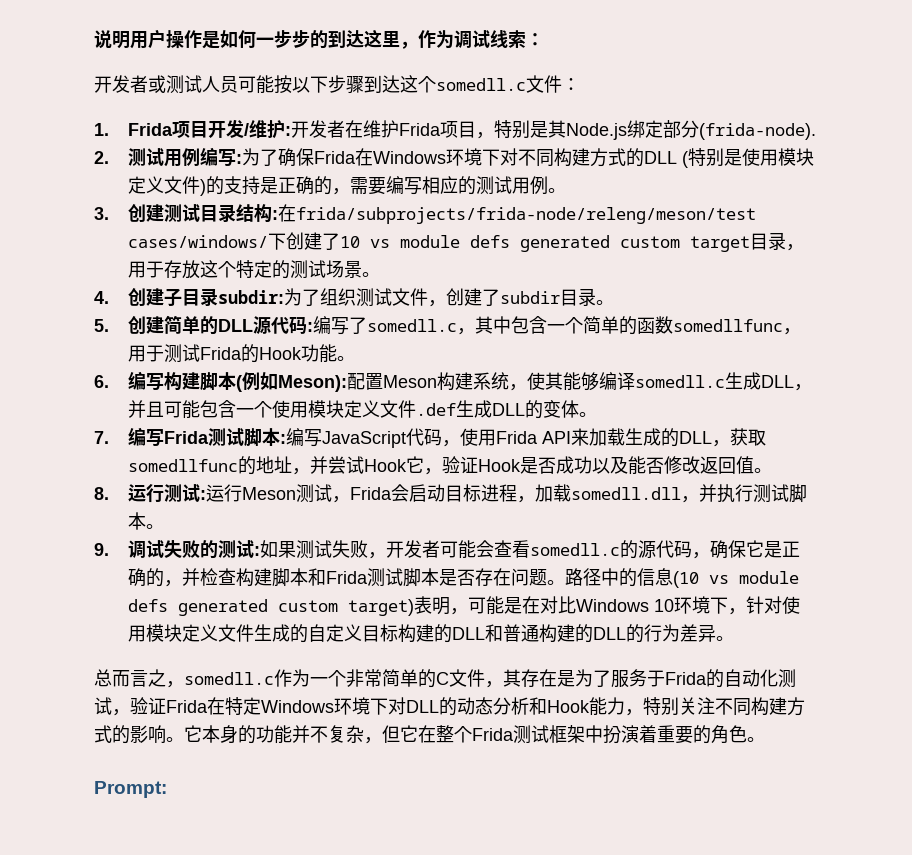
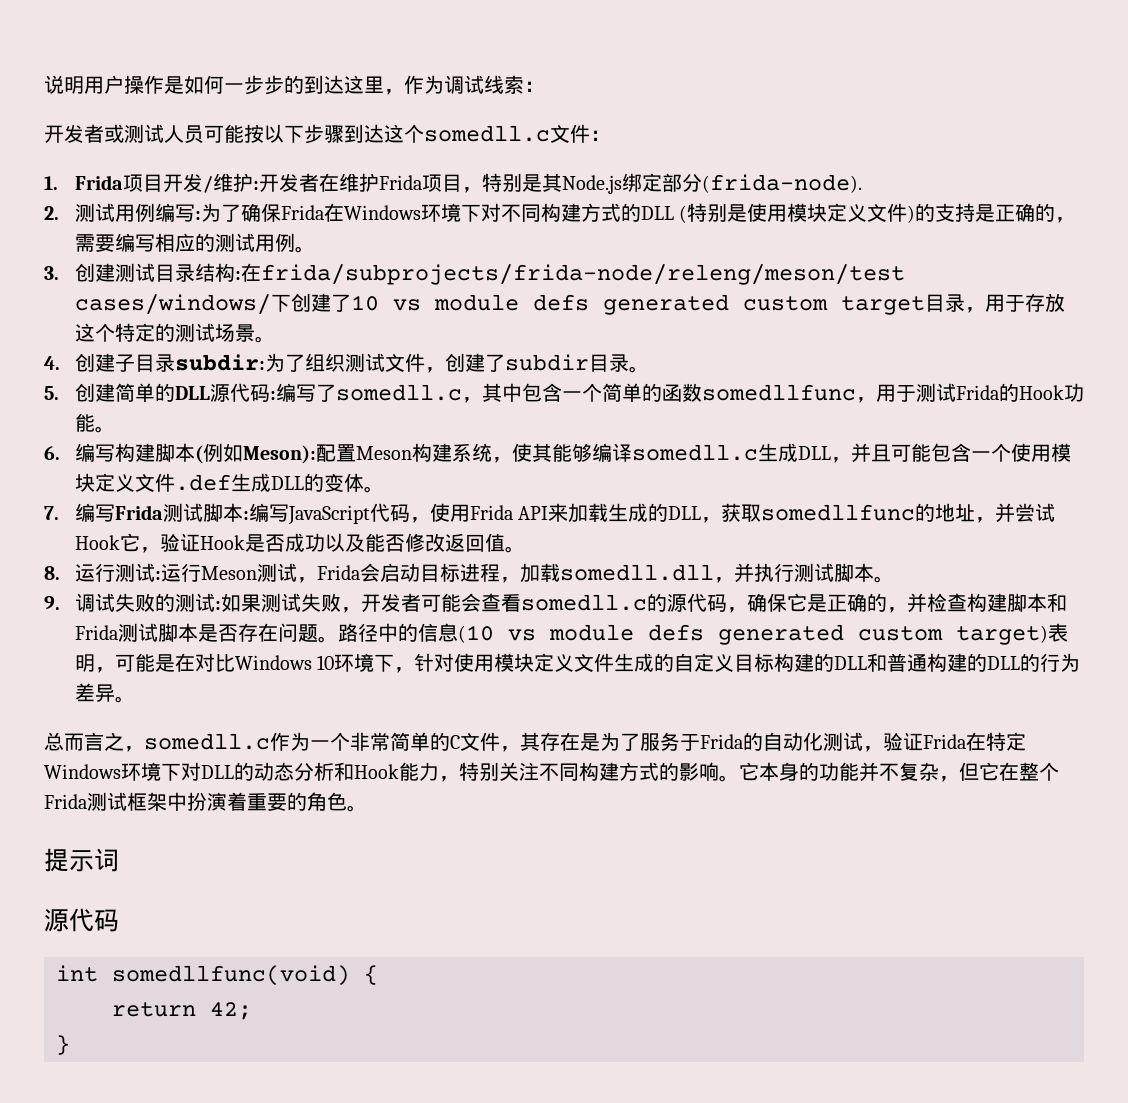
[94,781,167,798] Prompt: -> [44,848,119,872] [44,908,119,932] [56,965,378,986] [112,1002,252,1020] [56,1035,70,1055] 提示词 // 源代码 // int somedllfunc(void) { // return 42; // }

